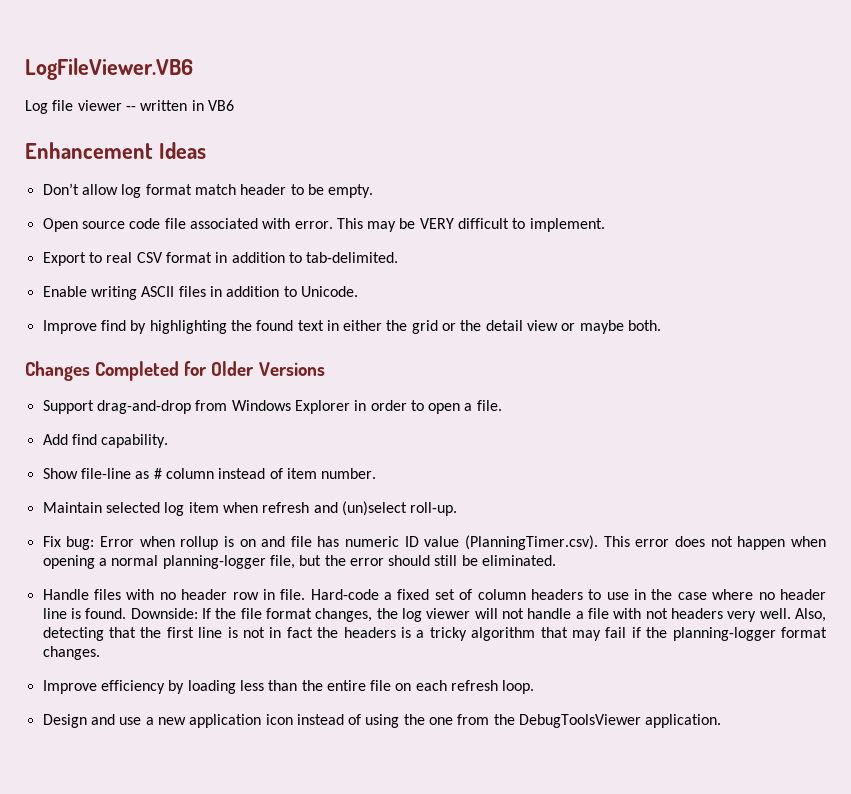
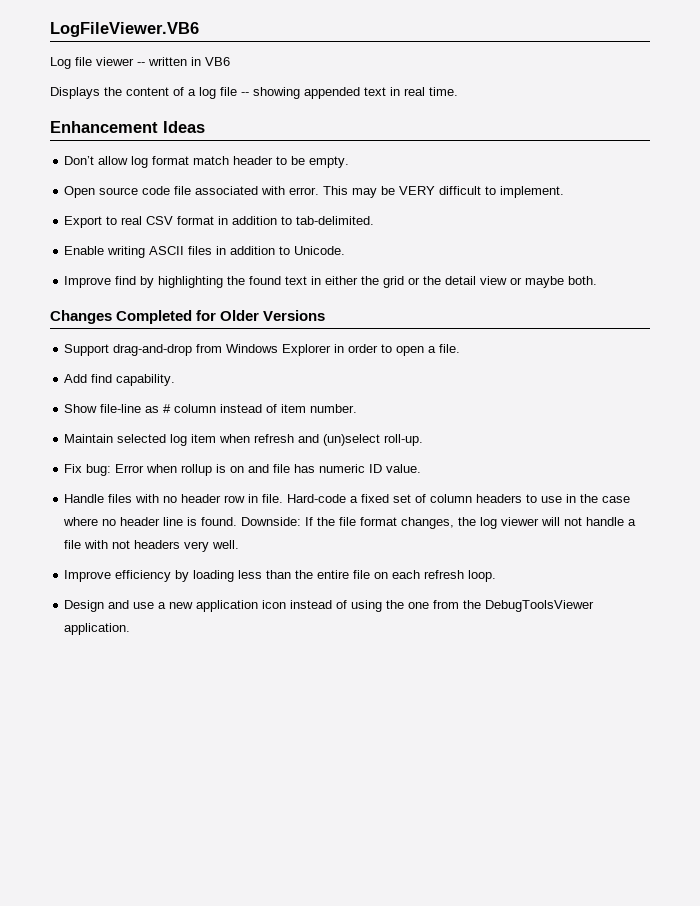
(234, 105) none -> [50,87,458,99] // Displays the content of a log file -- showing appended text in real time.
[424,535,827,550] [42,555,557,569] value (PlanningTimer.csv). This error does not happen when opening a normal planning-logger file, but the error should still be eliminated. -> [386,464,422,473] value.
[795,608,827,622] [42,627,827,641] [42,646,100,660] Also, detecting that the first line is not in fact the headers is a tricky algorithm that may fail if the planning-logger format changes. -> (240, 544) none

